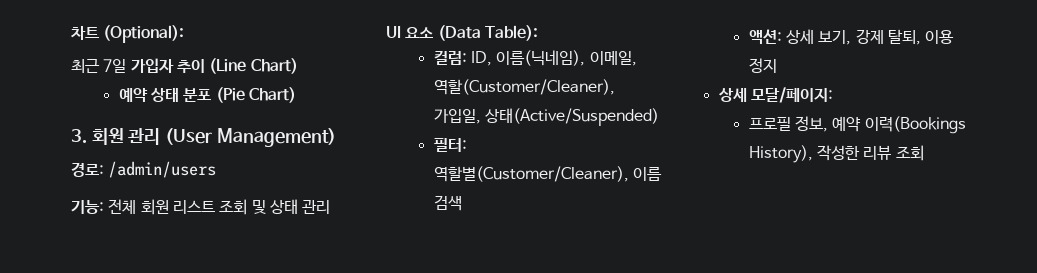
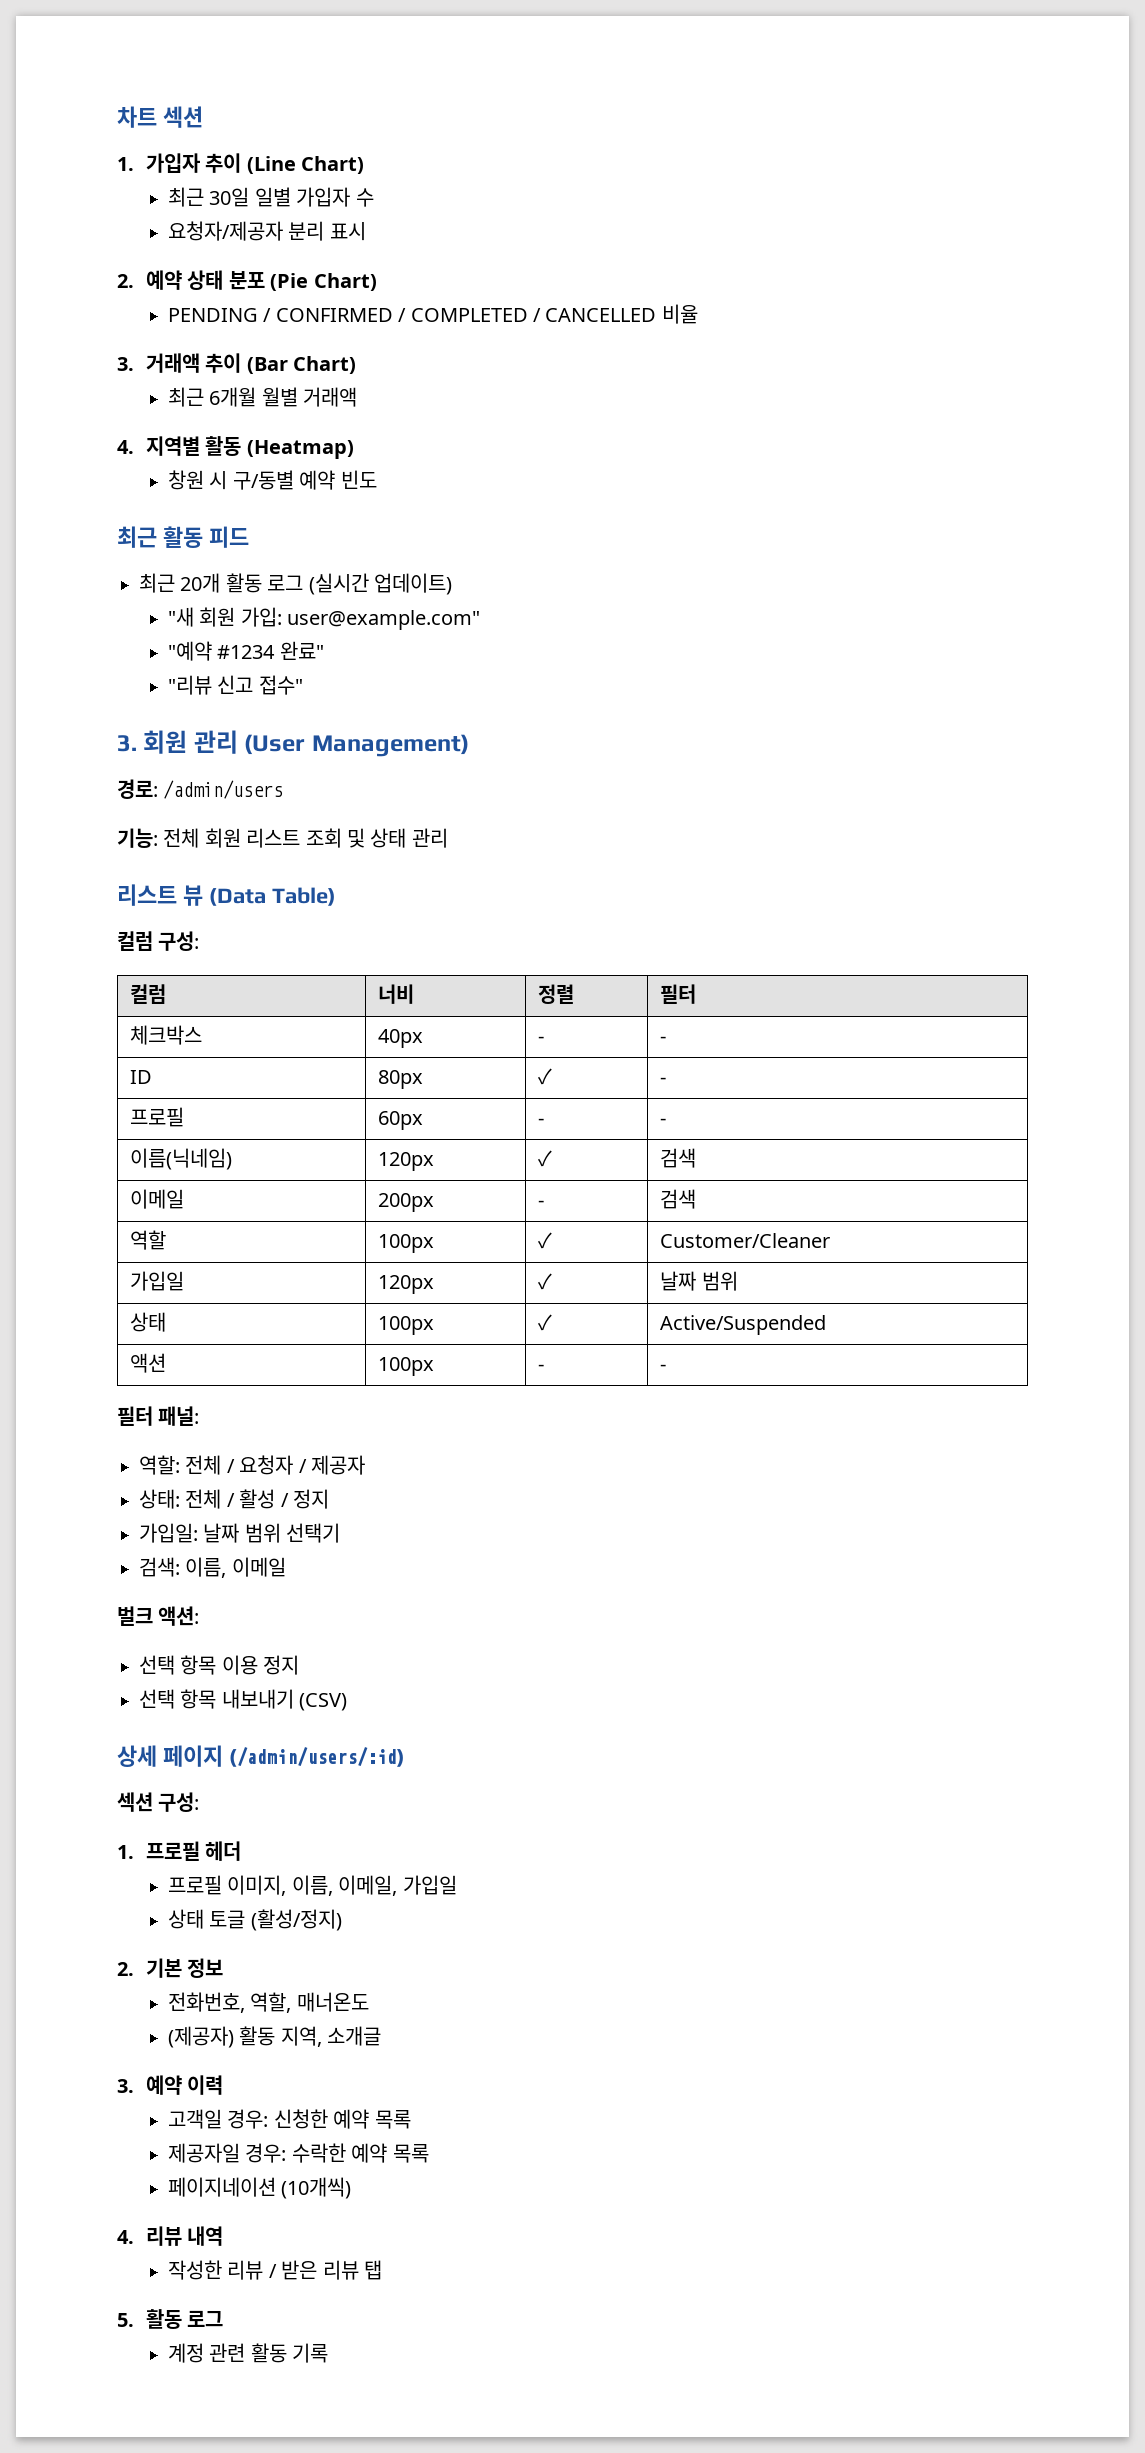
[103,25,185,43] [71,59,127,73] (Optional): // 최근 7일 -> [162,106,203,128] [117,157,134,171] 섹션 // 1.
(298, 66) none -> [168,187,374,207] [168,221,366,241] [117,274,134,288] 최근 30일 일별 가입자 수 // 요청자/제공자 분리 표시 // 2.
(296, 95) none -> [168,304,698,324] [117,353,357,374] [168,387,358,407] [117,436,354,459] [168,470,377,490] [117,526,249,548] [139,573,452,595] [168,607,481,630] [168,641,324,661] [168,675,303,695] // PENDING / CONFIRMED / COMPLETED / CANCELLED 비율 // 3. 거래액 추이 (Bar Chart) // 최근 6개월 월별 거래액 // 4. 지역별 활동 (Heatmap) // 창원 시 구/동별 예약 빈도 // 최근 활동 피드 // 최근 20개 활동 로그 (실시간 업데이트) // "새 회원 가입: user@example.com" // "예약 #1234 완료" // "리뷰 신고 접수"
[386,25,538,41] [433,50,637,66] [433,79,615,95] [433,108,659,126] [433,138,467,152] [433,166,662,182] [433,195,462,211] [748,29,955,45] [748,58,777,73] [717,87,833,103] [748,116,966,134] [748,145,924,163] UI 요소 (Data Table): // 컬럼: ID, 이름(닉네임), 이메일, 역할(Customer/Cleaner), 가입일, 상태(Active/Suspended) // 필터: 역할별(Customer/Cleaner), 이름 검색 // 액션: 상세 보기, 강제 탈퇴, 이용 정지 // 상세 모달/페이지: // 프로필 정보, 예약 이력(Bookings History), 작성한 리뷰 조회 -> [117,884,336,906] [117,931,200,951] [130,984,167,1004] [378,984,415,1004] [538,984,575,1004] [660,984,697,1004] [130,1025,203,1045] [378,1029,424,1048] [538,1036,545,1043] [660,1036,667,1043] [130,1070,153,1084] [378,1070,424,1089] [538,1068,553,1085] [660,1077,667,1084] [130,1107,185,1127] [378,1111,424,1130] [538,1118,545,1125] [660,1118,667,1125] [130,1148,233,1170] [378,1152,435,1171] [538,1150,553,1167] [660,1148,697,1168] [130,1189,185,1209] [378,1193,435,1212] [538,1200,545,1207] [660,1189,697,1209] [130,1230,167,1250] [378,1234,435,1253] [538,1232,553,1249] [660,1233,831,1248] [130,1271,185,1291] [378,1275,435,1294] [538,1273,553,1290] [660,1271,738,1291] [130,1312,167,1332] [378,1316,435,1335] [538,1314,553,1331] [660,1315,827,1335] [130,1353,167,1373] [378,1357,435,1376] [538,1364,545,1371] [660,1364,667,1371] [117,1406,200,1426] [139,1455,365,1475] [139,1489,329,1509] [139,1523,341,1543] [139,1557,286,1578] [117,1606,200,1626] [139,1655,300,1675] [139,1689,348,1711] [117,1745,405,1767] [117,1792,200,1812] [117,1841,242,1861] [168,1875,457,1896] [168,1909,342,1931] [117,1958,224,1978] [168,1992,369,2013] [168,2026,382,2048] [117,2075,224,2095] [168,2109,411,2129] [168,2143,429,2163] [168,2177,352,2199] [117,2226,224,2246] [168,2260,383,2280] [117,2309,224,2329] [168,2343,329,2363] 리스트 뷰 (Data Table) // 컬럼 구성: // 컬럼 | 너비 | 정렬 | 필터 // 체크박스 | 40px | - | - // ID | 80px | ✓ | - // 프로필 | 60px | - | - // 이름(닉네임) | 120px | ✓ | 검색 // 이메일 | 200px | - | 검색 // 역할 | 100px | ✓ | Customer/Cleaner // 가입일 | 120px | ✓ | 날짜 범위 // 상태 | 100px | ✓ | Active/Suspended // 액션 | 100px | - | - // 필터 패널: // 역할: 전체 / 요청자 / 제공자 // 상태: 전체 / 활성 / 정지 // 가입일: 날짜 범위 선택기 // 검색: 이름, 이메일 // 벌크 액션: // 선택 항목 이용 정지 // 선택 항목 내보내기 (CSV) // 상세 페이지 (/admin/users/:id) // 섹션 구성: // 1. 프로필 헤더 // 프로필 이미지, 이름, 이메일, 가입일 // 상태 토글 (활성/정지) // 2. 기본 정보 // 전화번호, 역할, 매너온도 // (제공자) 활동 지역, 소개글 // 3. 예약 이력 // 고객일 경우: 신청한 예약 목록 // 제공자일 경우: 수락한 예약 목록 // 페이지네이션 (10개씩) // 4. 리뷰 내역 // 작성한 리뷰 / 받은 리뷰 탭 // 5. 활동 로그 // 계정 관련 활동 기록

